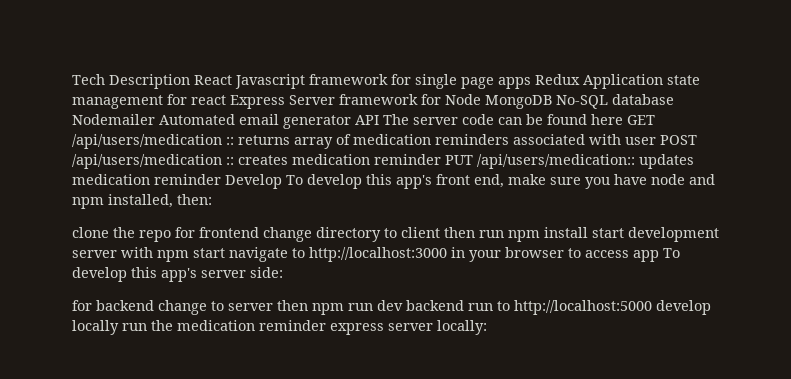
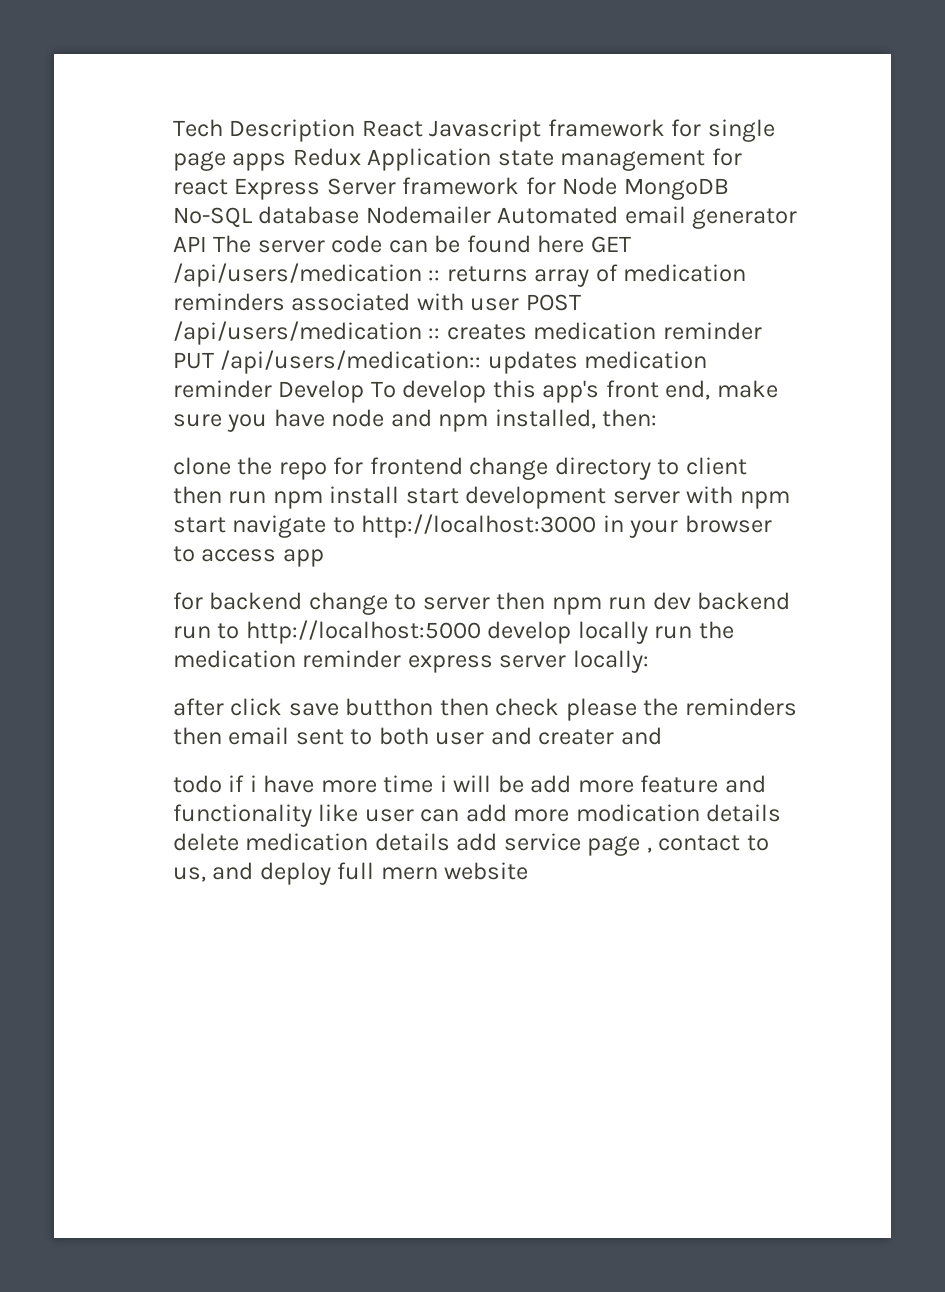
[663,248,680,258] [72,267,283,282] To develop this app's server side: -> (324, 558) none
(487, 327) none -> [173,698,797,721] [173,727,662,745] [173,775,766,793] [173,804,782,827] [173,833,769,856] [173,862,529,885] // after click save butthon then check please the reminders then email sent to both user and creater and // todo if i have more time i will be add more feature and functionality like user can add more modication details delete medication details add service page , contact to us, and deploy full mern website

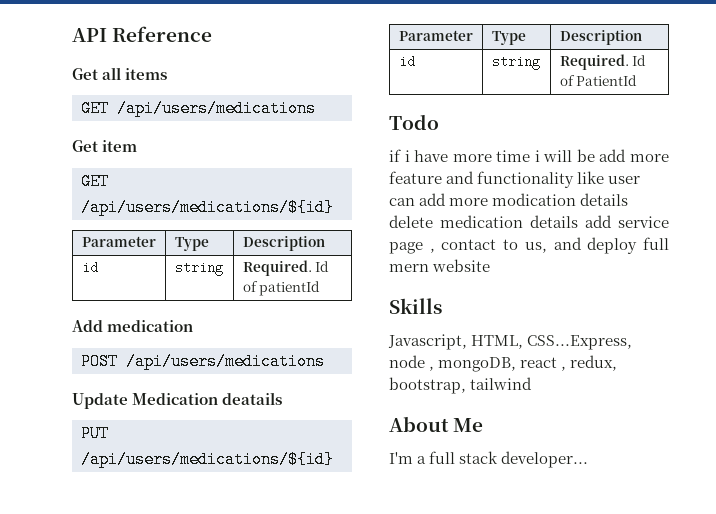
[173,119,775,142] [173,148,742,171] [173,177,729,200] [173,206,798,229] [173,235,631,253] [173,263,747,287] [173,293,581,311] [173,321,762,345] [173,350,708,374] [173,380,778,403] [173,409,658,432] [173,457,747,480] [173,486,790,509] [173,514,772,538] [173,546,324,567] [173,592,791,615] [173,620,734,644] [173,650,649,673] [173,698,797,721] [173,727,662,745] [173,775,222,793] Tech Description React Javascript framework for single page apps Redux Application state management for react Express Server framework for Node MongoDB No-SQL database Nodemailer Automated email generator API The server code can be found here GET /api/users/medication :: returns array of medication reminders associated with user POST /api/users/medication :: creates medication reminder PUT /api/users/medication:: updates medication reminder Develop To develop this app's front end, make sure you have node and npm installed, then: // clone the repo for frontend change directory to client then run npm install start development server with npm start navigate to http://localhost:3000 in your browser to access app // for backend change to server then npm run dev backend run to http://localhost:5000 develop locally run the medication reminder express server locally: // after click save butthon then check please the reminders then email sent to both user and creater and // todo -> [72,26,213,42] [72,67,168,80] [81,100,316,117] [72,140,138,152] [81,173,109,190] [81,199,334,216] [81,236,156,247] [174,237,209,251] [242,236,325,251] [81,261,98,274] [174,263,223,276] [242,260,330,276] [242,281,321,296] [72,320,194,332] [81,353,325,370] [72,392,283,409] [81,425,109,442] [81,451,334,468] [398,30,473,41] [491,31,526,45] [559,30,642,45] [398,55,415,68] [491,57,540,70] [559,54,647,70] [559,75,638,86] [389,114,439,130] API Reference // Get all items // GET /api/users/medications // Get item // GET /api/users/medications/${id} // Parameter | Type | Description // id | string | Required. Id of patientId // Add medication // POST /api/users/medications // Update Medication deatails // PUT /api/users/medications/${id} // Parameter | Type | Description // id | string | Required. Id of PatientId // Todo //
(529, 871) none -> [389,298,442,314] [388,334,633,350] [389,355,618,372] [389,377,533,394] [389,416,484,432] [389,451,589,468] // Skills // Javascript, HTML, CSS...Express, node , mongoDB, react , redux, bootstrap, tailwind // About Me // I'm a full stack developer...

